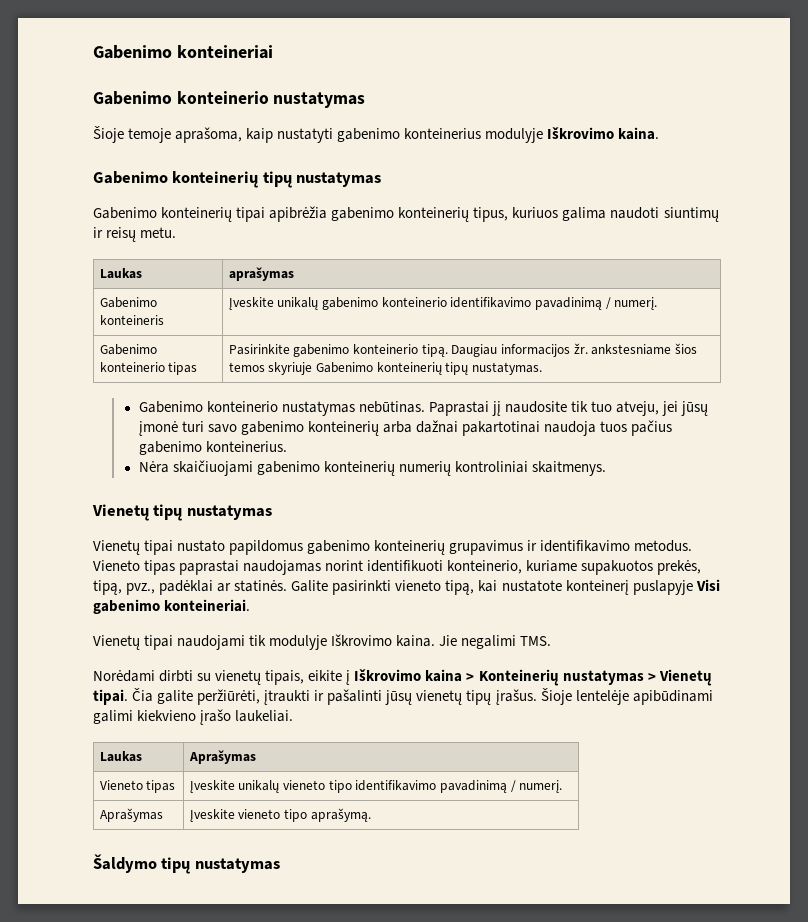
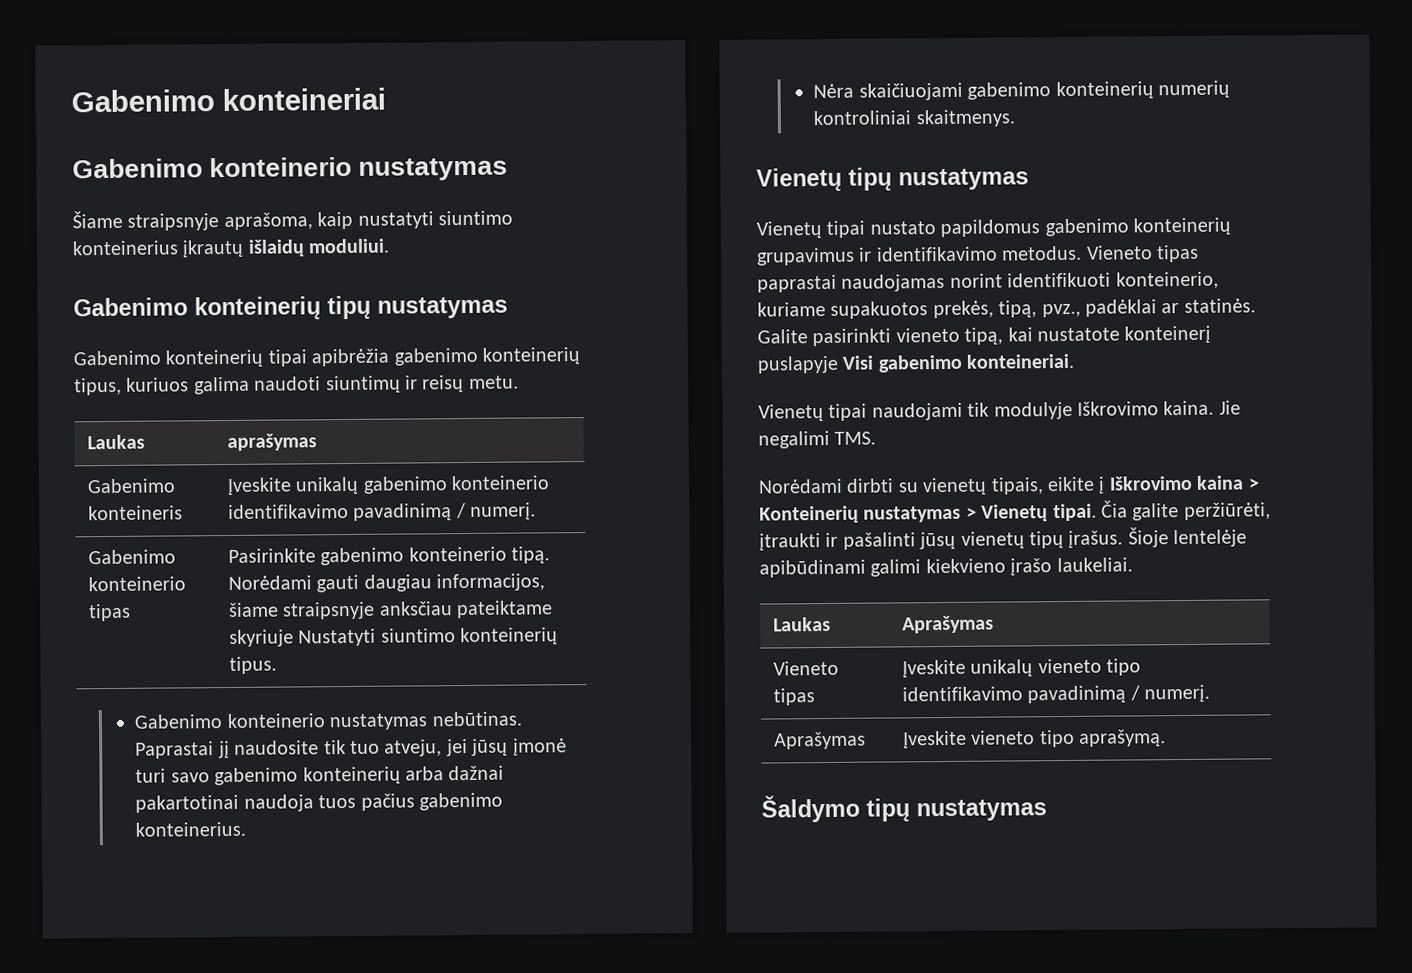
[93,126,172,143] Šioje temoje -> [72,210,220,231] Šiame straipsnyje
[337,127,660,143] gabenimo konteinerius modulyje Iškrovimo kaina. -> [438,210,513,226] [72,238,391,258] siuntimo konteinerius įkrautų išlaidų moduliui.
[451,343,697,357] [228,362,542,375] Daugiau informacijos žr. ankstesniame šios temos skyriuje Gabenimo konteinerių tipų nustatymas. -> [227,573,546,593] [227,600,554,620] [228,627,559,648] [228,656,277,675] Norėdami gauti daugiau informacijos, šiame straipsnyje anksčiau pateiktame skyriuje Nustatyti siuntimo konteinerių tipus.

